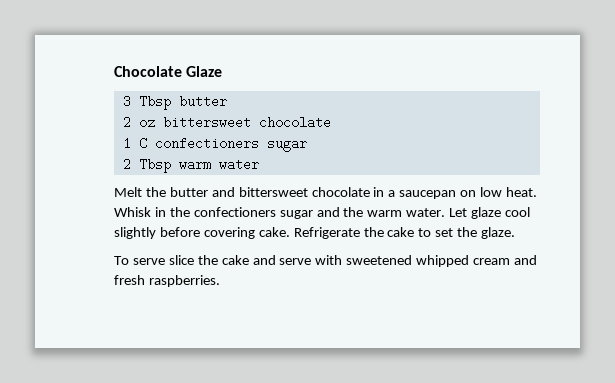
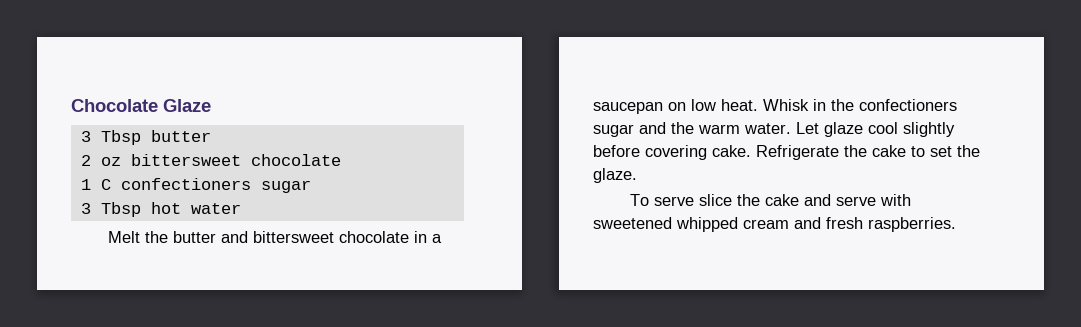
[122,158,211,173] 2 Tbsp warm -> [80,202,181,217] 3 Tbsp hot

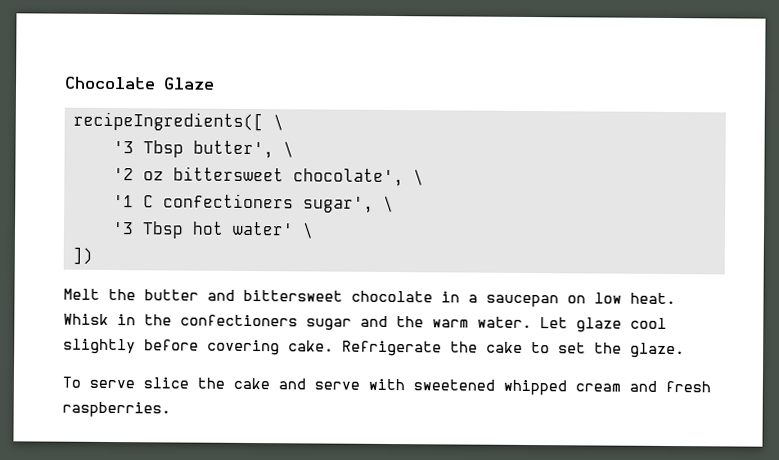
[80,130,211,145] [80,154,341,166] [80,178,311,193] [80,202,241,217] 3 Tbsp butter // 2 oz bittersweet chocolate // 1 C confectioners sugar // 3 Tbsp hot water -> [72,111,284,132] [112,140,294,159] [112,166,424,187] [112,193,394,213] [111,221,314,239] [71,246,93,265] recipeIngredients([ \ // '3 Tbsp butter', \ // '2 oz bittersweet chocolate', \ // '1 C confectioners sugar', \ // '3 Tbsp hot water' \ // ])

